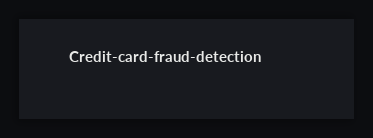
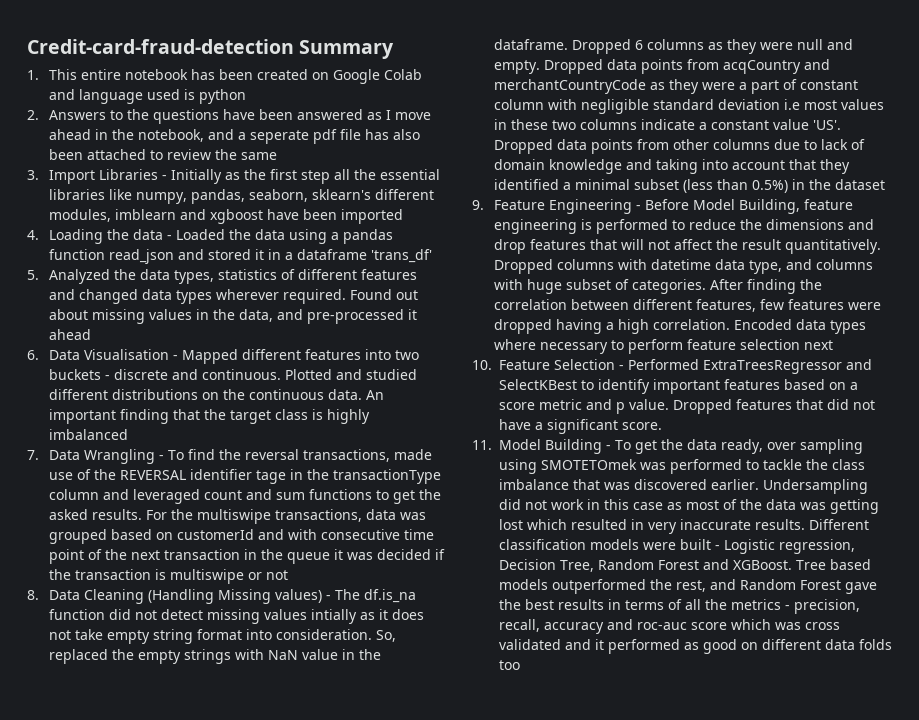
(261, 56) none -> [299,40,395,59] [27,69,423,84] [49,89,247,104] [27,109,432,124] [49,129,421,144] [49,149,278,160] [27,169,441,184] [49,189,435,204] [49,209,404,224] [27,229,394,244] [49,249,433,264] [27,269,418,284] [49,289,419,304] [49,309,418,324] [49,329,92,340] [27,349,420,364] [49,369,418,380] [49,389,385,400] [49,409,371,424] [49,429,129,440] [27,449,433,464] [49,469,442,484] [49,489,442,504] [49,509,427,524] [49,529,435,544] [49,549,446,564] [49,569,289,584] [27,589,417,604] [49,609,425,624] [49,629,397,644] [49,649,382,664] [494,39,854,54] [494,59,831,74] [494,79,859,94] [494,99,885,114] [494,119,842,130] [494,139,866,154] [494,159,851,174] [494,179,886,193] [472,199,854,214] [494,219,875,234] [494,239,882,254] [494,259,874,274] [494,279,823,294] [494,299,882,312] [494,319,867,334] [494,339,834,354] [472,359,872,374] [499,379,858,394] [499,399,875,414] [499,419,662,434] [472,439,863,454] [499,459,865,474] [499,479,868,494] [499,499,879,514] [499,519,869,534] [499,539,855,554] [499,559,871,572] [499,579,877,594] [499,599,860,614] [499,619,840,634] [499,639,892,654] [499,660,520,670] Summary // 1. This entire notebook has been created on Google Colab and language used is python // 2. Answers to the questions have been answered as I move ahead in the notebook, and a seperate pdf file has also been attached to review the same // 3. Import Libraries - Initially as the first step all the essential libraries like numpy, pandas, seaborn, sklearn's different modules, imblearn and xgboost have been imported // 4. Loading the data - Loaded the data using a pandas function read_json and stored it in a dataframe 'trans_df' // 5. Analyzed the data types, statistics of different features and changed data types wherever required. Found out about missing values in the data, and pre-processed it ahead // 6. Data Visualisation - Mapped different features into two buckets - discrete and continuous. Plotted and studied different distributions on the continuous data. An important finding that the target class is highly imbalanced // 7. Data Wrangling - To find the reversal transactions, made use of the REVERSAL identifier tage in the transactionType column and leveraged count and sum functions to get the asked results. For the multiswipe transactions, data was grouped based on customerId and with consecutive time point of the next transaction in the queue it was decided if the transaction is multiswipe or not // 8. Data Cleaning (Handling Missing values) - The df.is_na function did not detect missing values intially as it does not take empty string format into consideration. So, replaced the empty strings with NaN value in the dataframe. Dropped 6 columns as they were null and empty. Dropped data points from acqCountry and merchantCountryCode as they were a part of constant column with negligible standard deviation i.e most values in these two columns indicate a constant value 'US'. Dropped data points from other columns due to lack of domain knowledge and taking into account that they identified a minimal subset (less than 0.5%) in the dataset // 9. Feature Engineering - Before Model Building, feature engineering is performed to reduce the dimensions and drop features that will not affect the result quantitatively. Dropped columns with datetime data type, and columns with huge subset of categories. After finding the correlation between different features, few features were dropped having a high correlation. Encoded data types where necessary to perform feature selection next // 10. Feature Selection - Performed ExtraTreesRegressor and SelectKBest to identify important features based on a score metric and p value. Dropped features that did not have a significant score. // 11. Model Building - To get the data ready, over sampling using SMOTETOmek was performed to tackle the class imbalance that was discovered earlier. Undersampling did not work in this case as most of the data was getting lost which resulted in very inaccurate results. Different classification models were built - Logistic regression, Decision Tree, Random Forest and XGBoost. Tree based models outperformed the rest, and Random Forest gave the best results in terms of all the metrics - precision, recall, accuracy and roc-auc score which was cross validated and it performed as good on different data folds too

